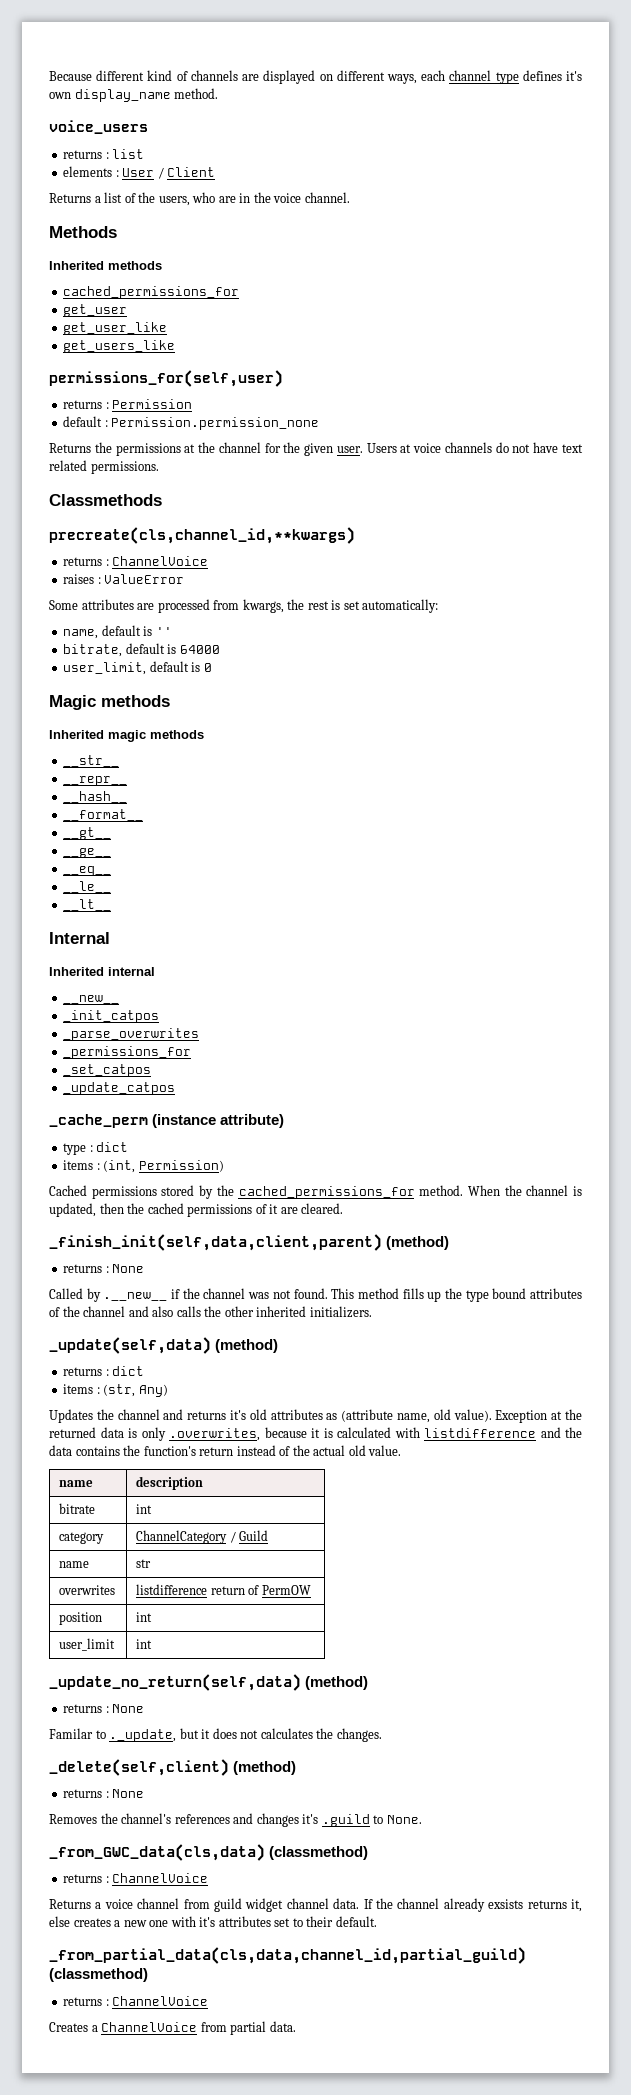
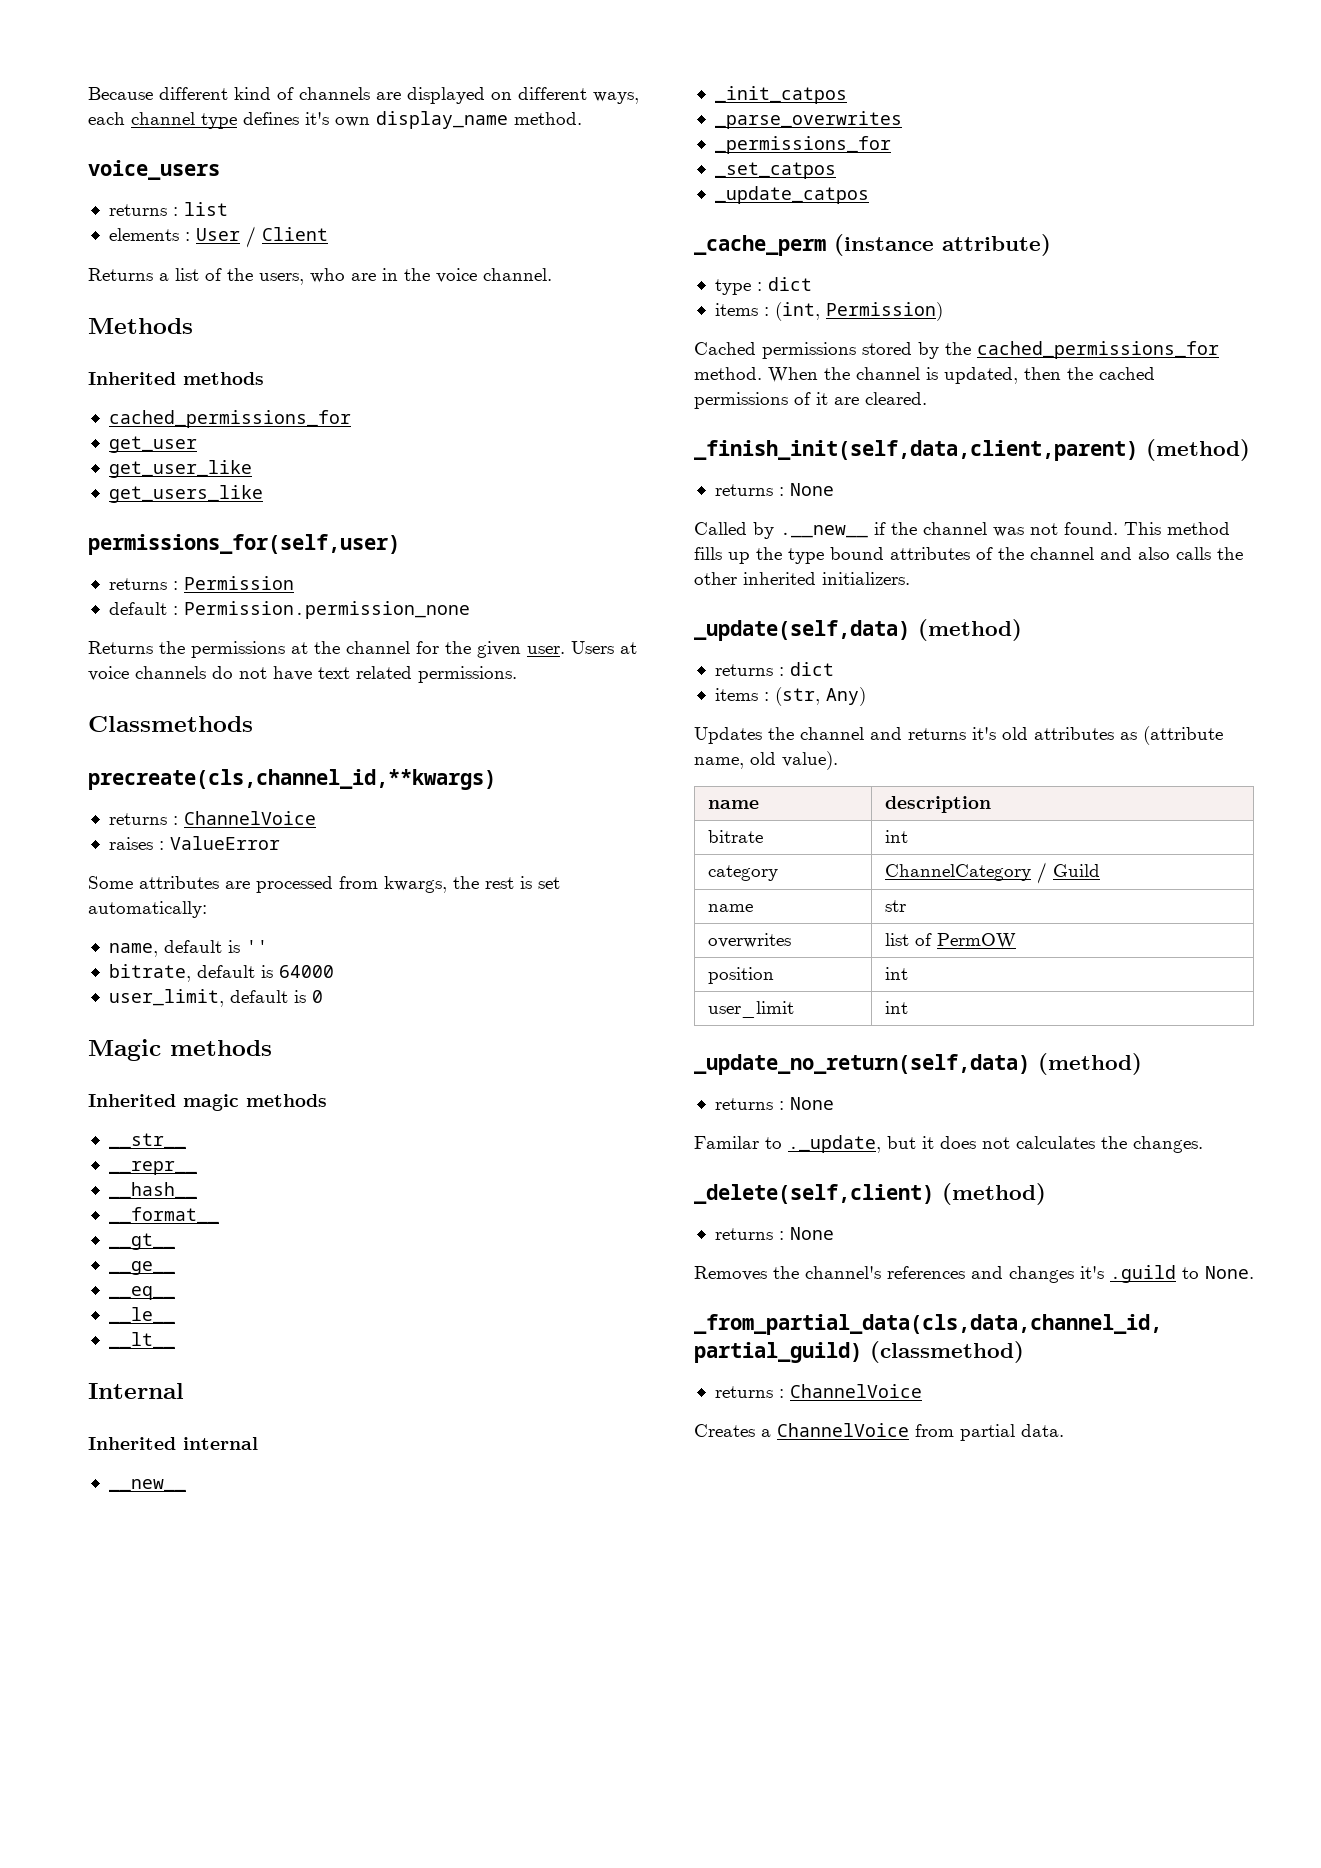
[495,1409,582,1423] [49,1427,582,1441] [49,1445,402,1456] Exception at the returned data is only .overwrites, because it is calculated with listdifference and the data contains the function's return instead of the actual old value. -> (838, 760) none
[136,1584,245,1595] listdifference return -> [884,933,909,946] list
[49,1844,369,1861] [63,1873,209,1883] [49,1898,582,1912] [49,1916,377,1927] // _from_GWC_data(cls,data) (classmethod) // returns : ChannelVoice // Returns a voice channel from guild widget channel data. If the channel already exsists returns it, else creates a new one with it's attributes set to their default. -> (1254, 1272) none

